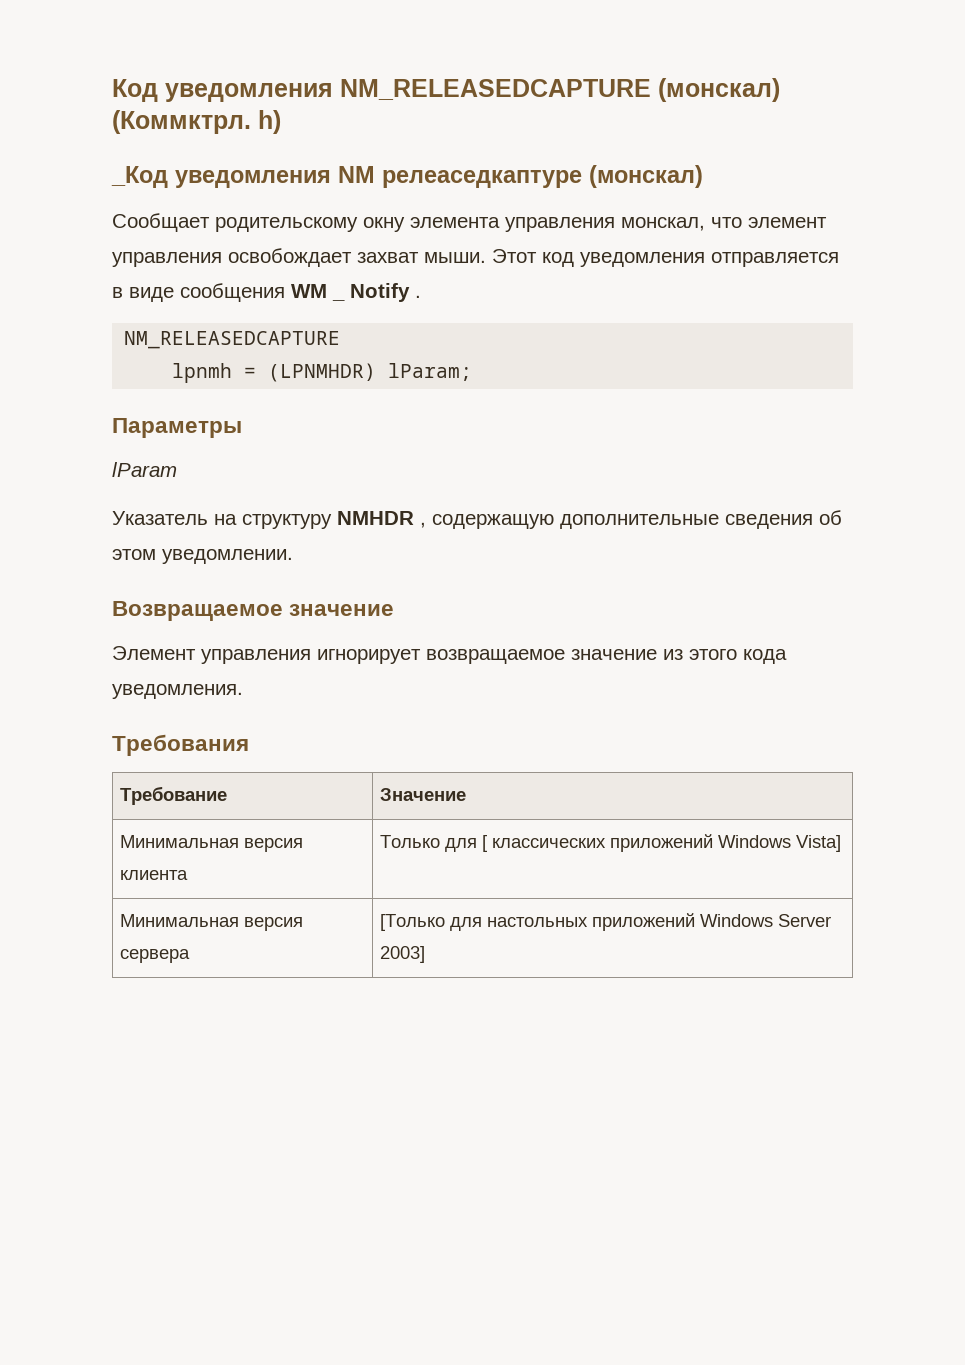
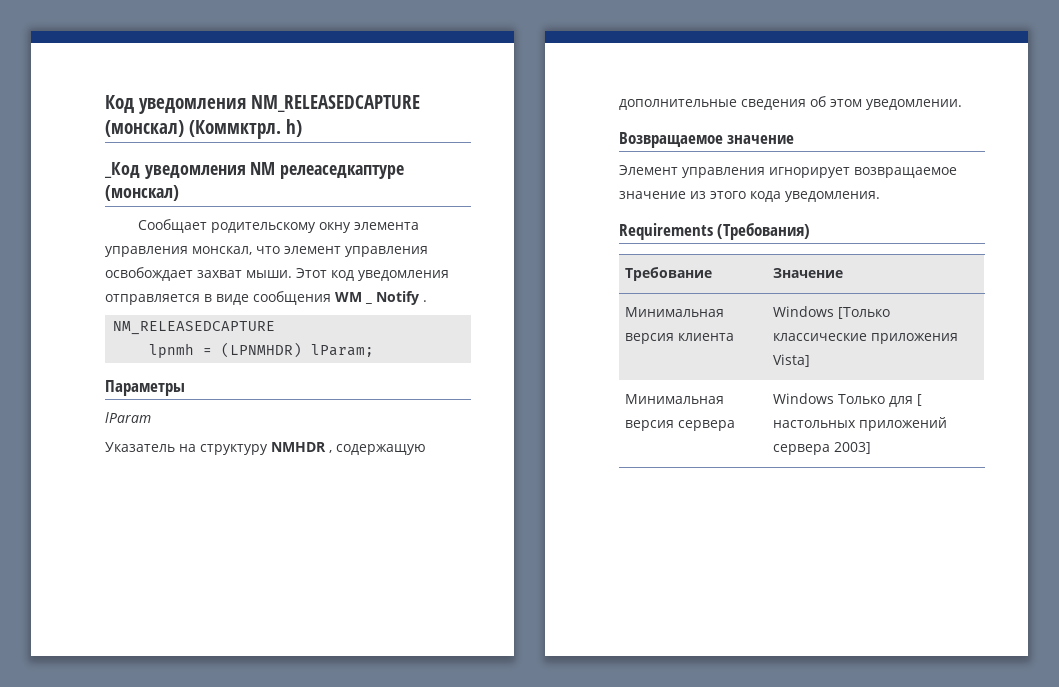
[112,734,249,756] Требования -> [619,223,811,240] Requirements (Требования)
[380,834,842,852] [120,914,304,931] [120,949,191,963] [380,913,832,931] Только для [ классических приложений Windows Vista] // Минимальная версия сервера | [Только для настольных приложений Windows Server -> [773,306,891,319] [773,333,959,344] [773,354,811,367] [625,394,725,404] [625,420,736,431] [773,393,923,407] [773,417,948,431] [773,444,831,455] Windows [Только классические приложения Vista] // Минимальная версия сервера | Windows Только для [ настольных приложений сервера

